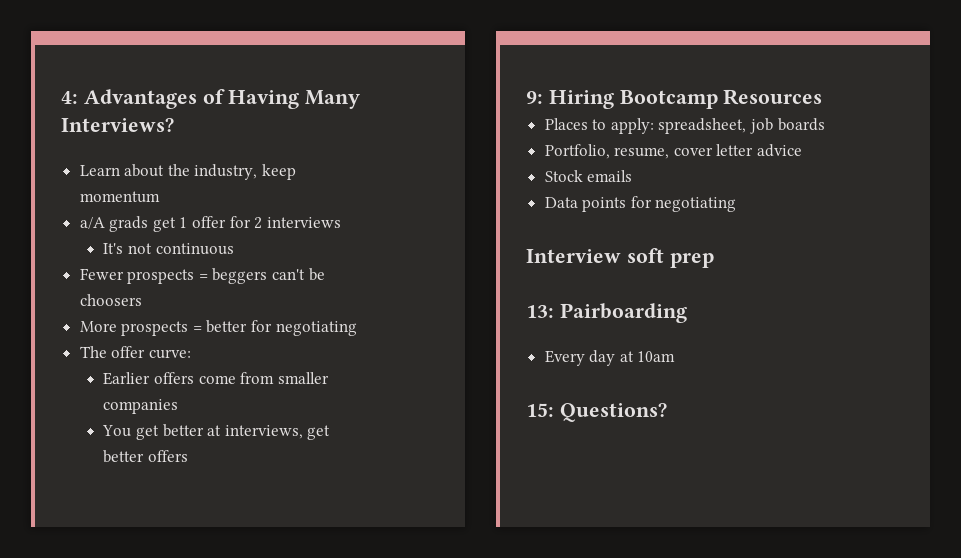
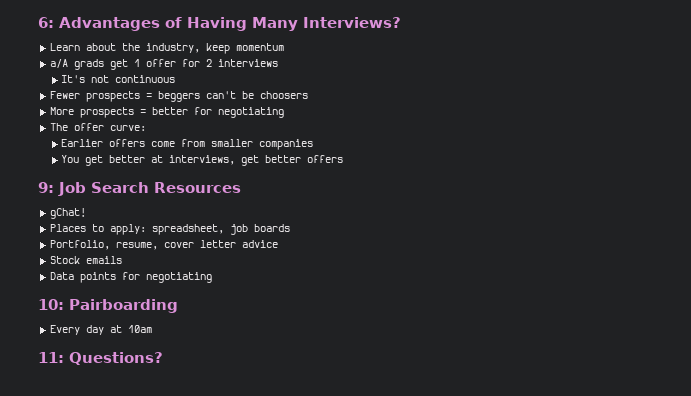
[61,91,78,104] 4: -> [38,17,54,28] 6:
[548,90,718,109] Hiring Bootcamp -> [58,182,149,196] Job Search
(823, 97) none -> [49,208,86,219] // gChat!
[526,248,714,268] [526,305,554,318] Interview soft prep // 13: -> [38,299,64,310] 10:
[526,403,554,417] 15: -> [38,352,64,363] 11:

